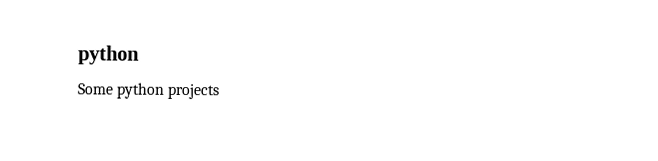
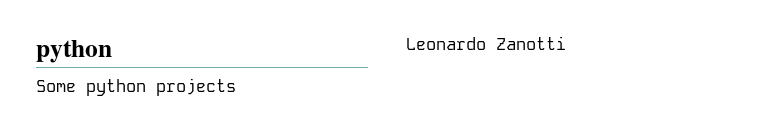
(220, 91) none -> [406,36,566,50] // Leonardo Zanotti

